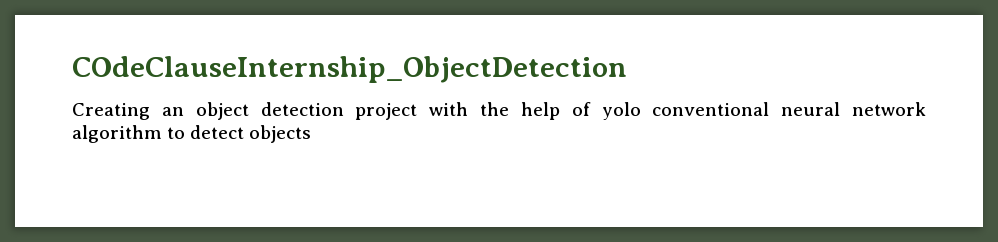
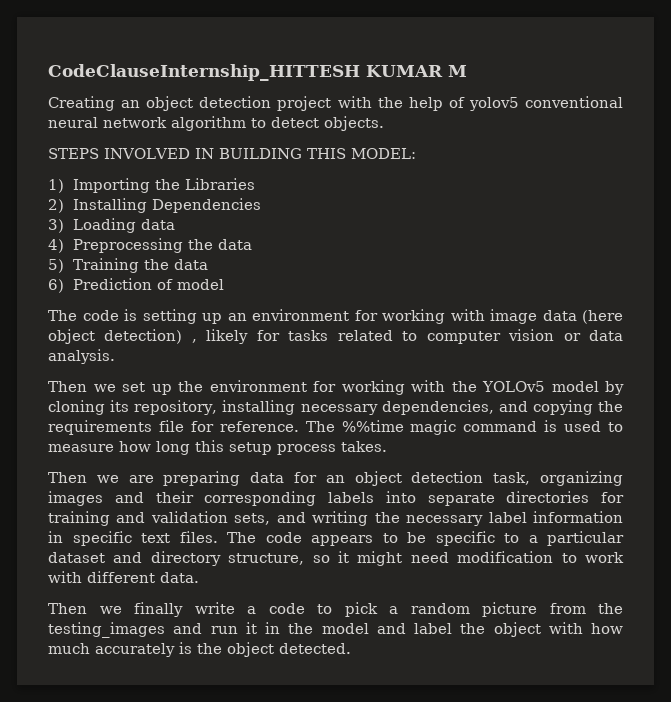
[72,56,627,83] COdeClauseInternship_ObjectDetection -> [48,64,467,81] CodeClauseInternship_HITTESH KUMAR M
[601,102,641,120] yolo -> [468,97,519,111] yolov5
[249,125,312,143] objects -> [324,116,384,131] [48,148,416,159] [48,178,256,193] [48,198,262,213] [48,218,176,233] [48,238,253,253] [48,258,209,273] [48,278,225,293] [48,309,623,324] [48,329,623,344] [48,349,115,364] [48,380,624,395] [48,400,623,415] [48,420,623,435] [48,440,387,455] [48,471,623,486] [48,491,624,506] [48,511,624,526] [48,531,624,546] [48,551,624,566] [48,571,199,583] [48,602,623,617] [48,622,623,638] [48,642,351,657] objects. // STEPS INVOLVED IN BUILDING THIS MODEL: // 1) Importing the Libraries // 2) Installing Dependencies // 3) Loading data // 4) Preprocessing the data // 5) Training the data // 6) Prediction of model // The code is setting up an environment for working with image data (here object detection) , likely for tasks related to computer vision or data analysis. // Then we set up the environment for working with the YOLOv5 model by cloning its repository, installing necessary dependencies, and copying the requirements file for reference. The %%time magic command is used to measure how long this setup process takes. // Then we are preparing data for an object detection task, organizing images and their corresponding labels into separate directories for training and validation sets, and writing the necessary label information in specific text files. The code appears to be specific to a particular dataset and directory structure, so it might need modification to work with different data. // Then we finally write a code to pick a random picture from the testing_images and run it in the model and label the object with how much accurately is the object detected.

